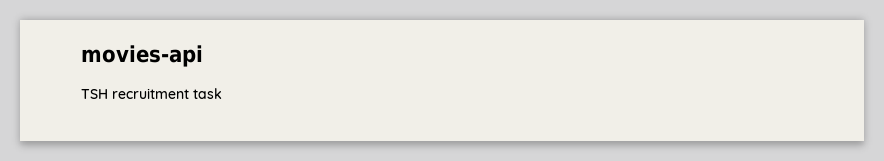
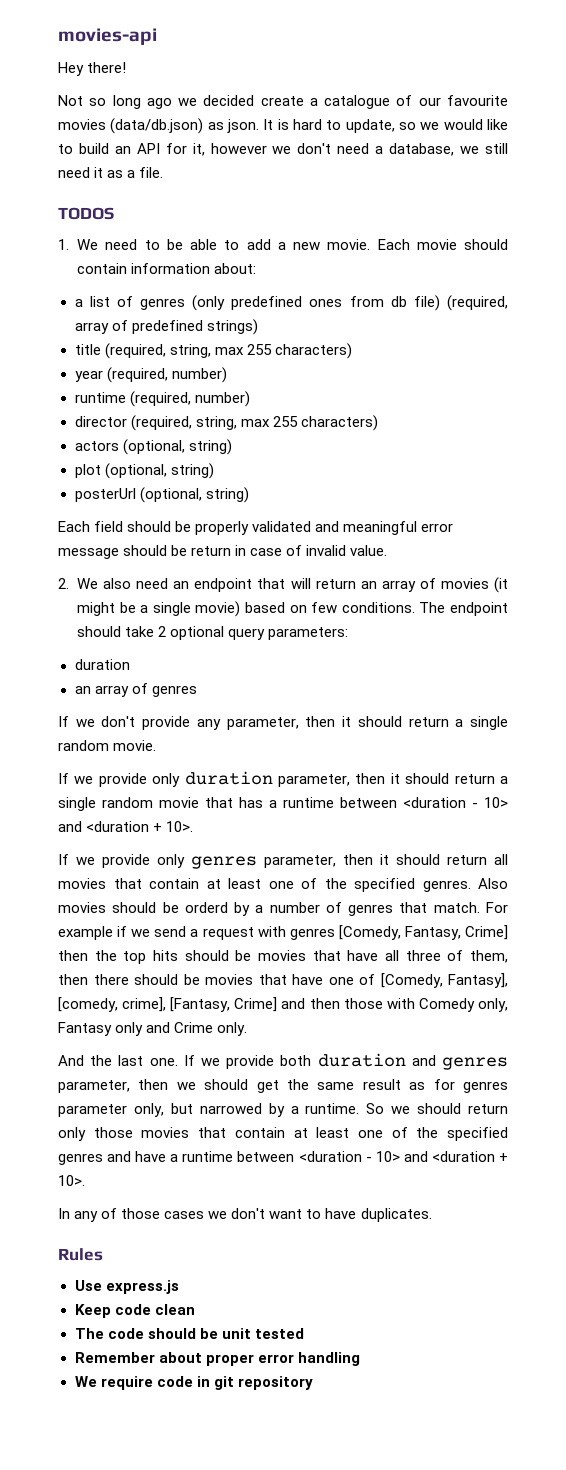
[81,88,222,99] TSH recruitment task -> [58,62,127,76] [58,95,508,109] [58,118,508,134] [58,143,508,156] [58,167,164,178] [58,207,114,220] [58,239,508,250] [77,263,257,274] [74,295,508,311] [74,319,258,335] [74,343,352,359] [74,367,227,383] [74,391,250,407] [74,415,378,431] [74,439,232,455] [74,463,214,479] [74,487,249,503] [58,521,454,535] [58,545,388,559] [58,577,509,593] [77,601,509,617] [77,626,349,640] [74,659,130,670] [74,683,197,697] [58,716,509,730] [58,740,157,751] [58,771,508,787] [58,797,508,811] [58,821,194,832] [58,854,508,869] [58,878,508,892] [58,902,508,916] [58,925,508,940] [58,950,509,964] [58,973,508,988] [58,997,508,1012] [58,1022,248,1036] [58,1053,508,1070] [58,1079,508,1093] [58,1103,508,1117] [58,1127,508,1141] [58,1151,508,1165] [58,1175,85,1186] [58,1208,432,1222] [58,1248,103,1261] [74,1280,179,1294] [74,1304,195,1318] [74,1328,304,1339] [74,1352,360,1366] [74,1376,313,1390] Hey there! // Not so long ago we decided create a catalogue of our favourite movies (data/db.json) as json. It is hard to update, so we would like to build an API for it, however we don't need a database, we still need it as a file. // TODOS // 1. We need to be able to add a new movie. Each movie should contain information about: // a list of genres (only predefined ones from db file) (required, array of predefined strings) // title (required, string, max 255 characters) // year (required, number) // runtime (required, number) // director (required, string, max 255 characters) // actors (optional, string) // plot (optional, string) // posterUrl (optional, string) // Each field should be properly validated and meaningful error message should be return in case of invalid value. // 2. We also need an endpoint that will return an array of movies (it might be a single movie) based on few conditions. The endpoint should take 2 optional query parameters: // duration // an array of genres // If we don't provide any parameter, then it should return a single random movie. // If we provide only duration parameter, then it should return a single random movie that has a runtime between <duration - 10> and <duration + 10>. // If we provide only genres parameter, then it should return all movies that contain at least one of the specified genres. Also movies should be orderd by a number of genres that match. For example if we send a request with genres [Comedy, Fantasy, Crime] then the top hits should be movies that have all three of them, then there should be movies that have one of [Comedy, Fantasy], [comedy, crime], [Fantasy, Crime] and then those with Comedy only, Fantasy only and Crime only. // And the last one. If we provide both duration and genres parameter, then we should get the same result as for genres parameter only, but narrowed by a runtime. So we should return only those movies that contain at least one of the specified genres and have a runtime between <duration - 10> and <duration + 10>. // In any of those cases we don't want to have duplicates. // Rules // Use express.js // Keep code clean // The code should be unit tested // Remember about proper error handling // We require code in git repository

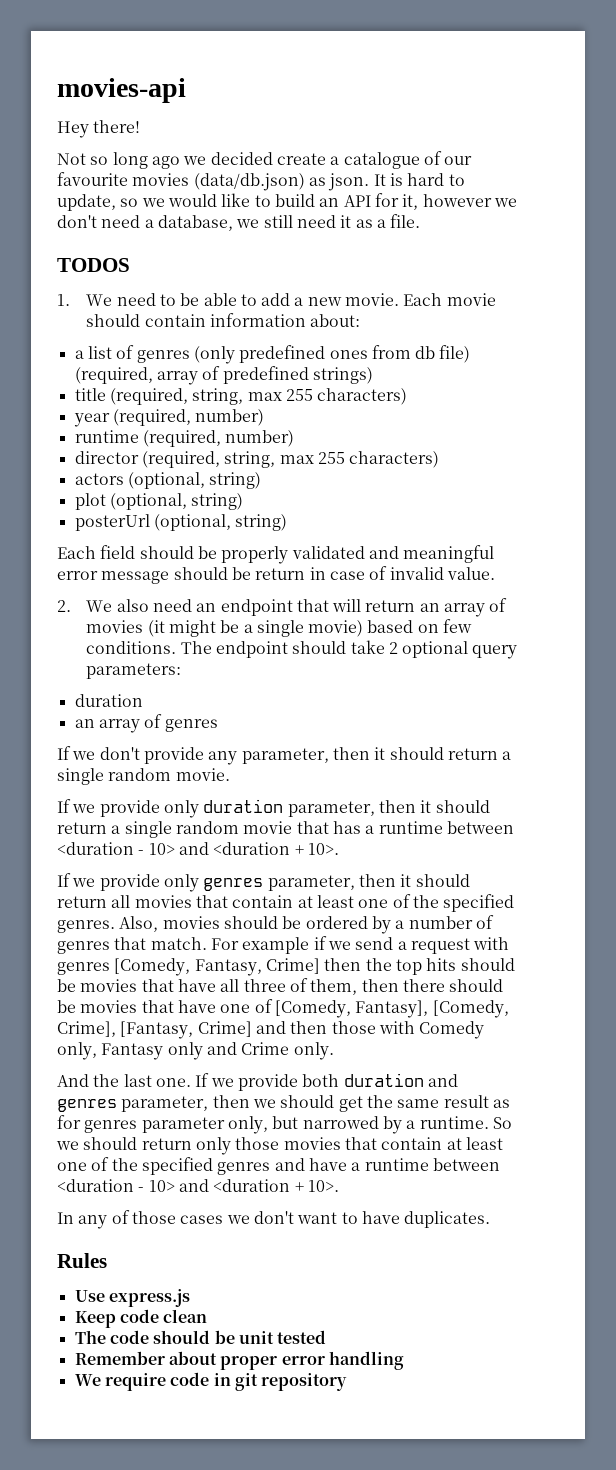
[478,878,508,889] Also -> [119,916,159,932] Also,
[184,902,228,913] orderd -> [305,916,368,929] ordered
[58,997,167,1012] [comedy, crime], -> [432,1000,509,1018] [57,1021,116,1037] [Comedy, Crime],

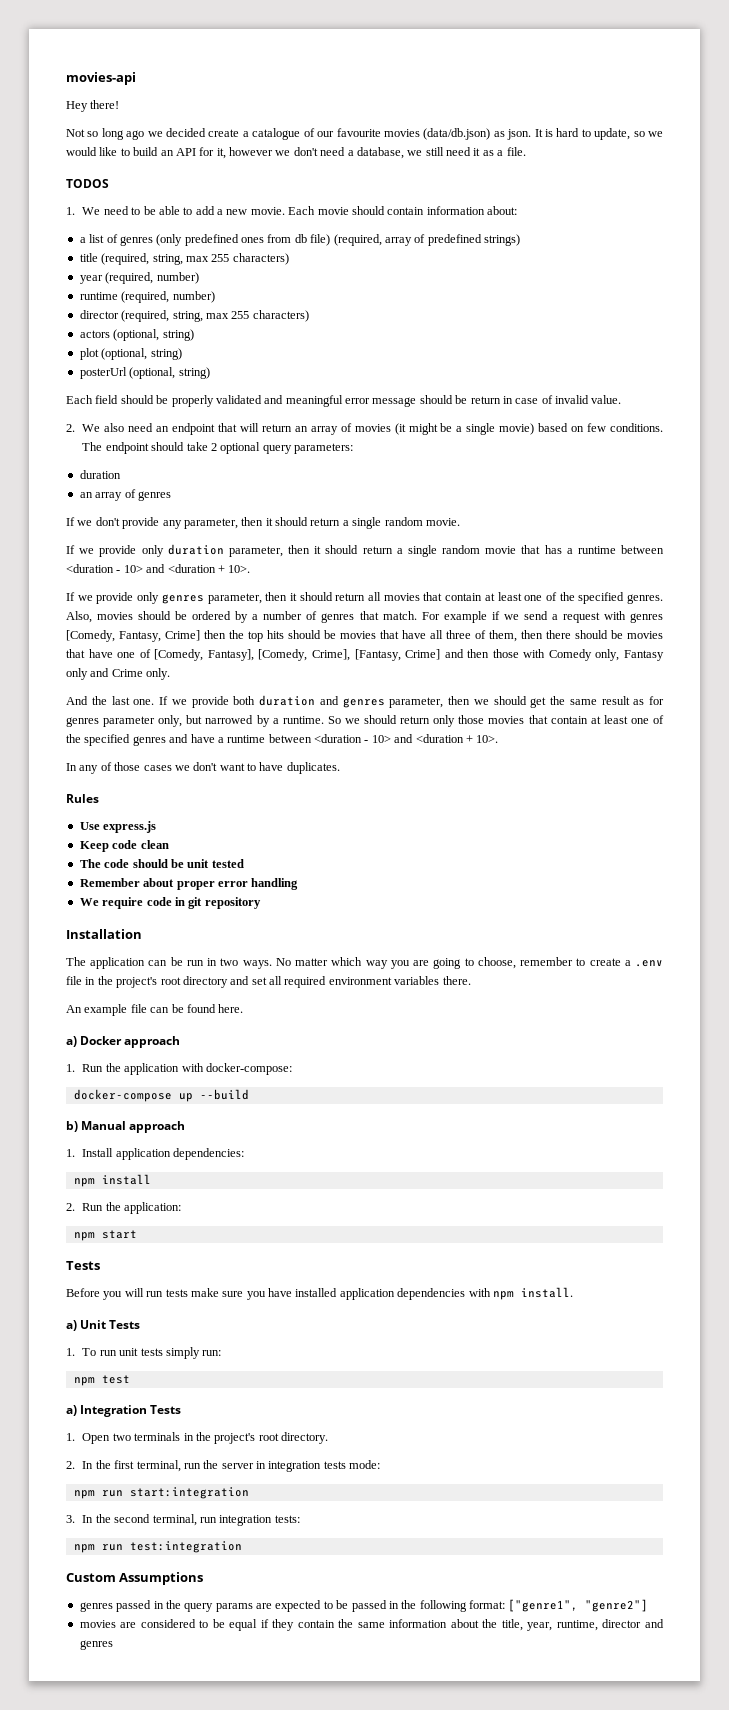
(348, 1382) none -> [66,929,142,939] [66,957,663,969] [66,976,471,988] [66,1004,244,1016] [66,1036,181,1048] [66,1063,292,1075] [73,1089,249,1102] [66,1121,186,1133] [66,1148,245,1160] [73,1174,151,1187] [66,1202,182,1214] [73,1230,137,1241] [66,1261,100,1270] [66,1287,573,1300] [66,1320,141,1331] [66,1347,222,1359] [73,1375,130,1386] [66,1405,182,1417] [66,1432,329,1444] [66,1460,381,1472] [73,1487,249,1499] [66,1514,300,1526] [73,1541,242,1553] [66,1572,204,1585] [79,1599,649,1612] [79,1619,665,1631] [79,1640,113,1650] // Installation // The application can be run in two ways. No matter which way you are going to choose, remember to create a .env file in the project's root directory and set all required environment variables there. // An example file can be found here. // a) Docker approach // 1. Run the application with docker-compose: // docker-compose up --build // b) Manual approach // 1. Install application dependencies: // npm install // 2. Run the application: // npm start // Tests // Before you will run tests make sure you have installed application dependencies with npm install. // a) Unit Tests // 1. To run unit tests simply run: // npm test // a) Integration Tests // 1. Open two terminals in the project's root directory. // 2. In the first terminal, run the server in integration tests mode: // npm run start:integration // 3. In the second terminal, run integration tests: // npm run test:integration // Custom Assumptions // genres passed in the query params are expected to be passed in the following format: ["genre1", "genre2"] // movies are considered to be equal if they contain the same information about the title, year, runtime, director and genres

